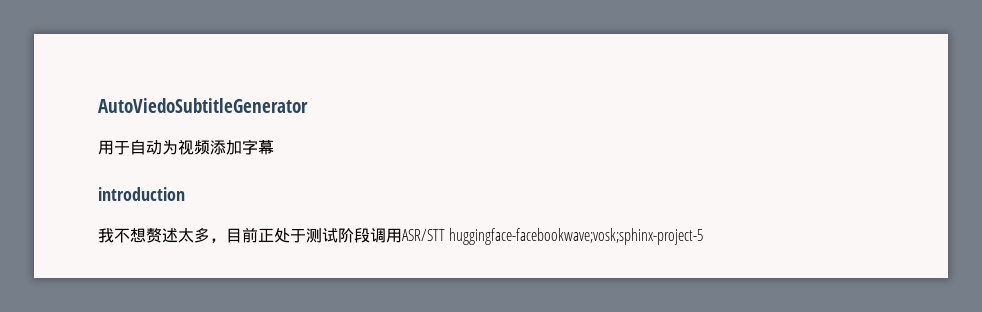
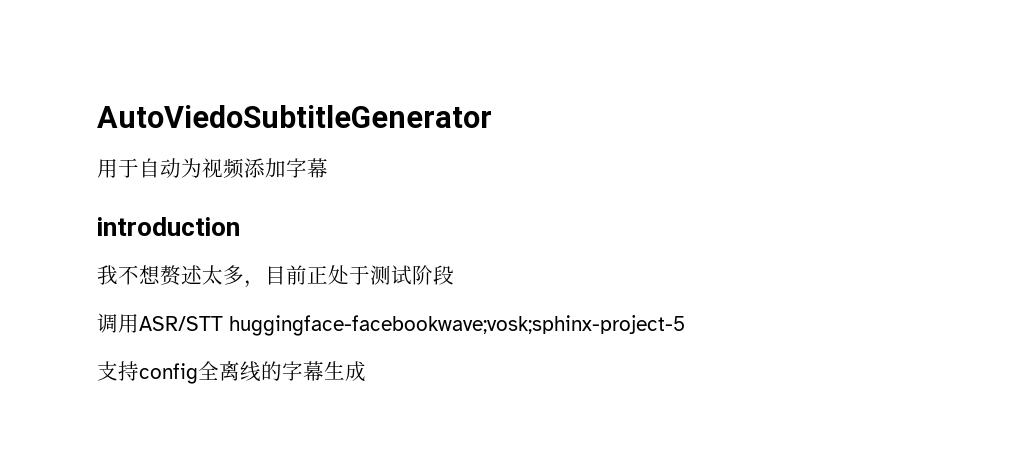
(370, 235) none -> (454, 275) //
(704, 236) none -> [97,361,366,384] // 支持config全离线的字幕生成

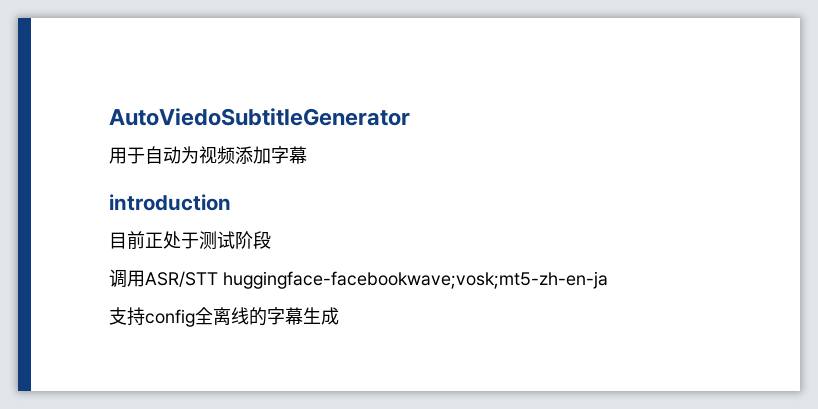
[97,265,265,288] 我不想赘述太多， -> (231, 202) none
[229,315,685,336] huggingface-facebookwave;vosk;sphinx-project-5 -> [223,271,608,289] huggingface-facebookwave;vosk;mt5-zh-en-ja

